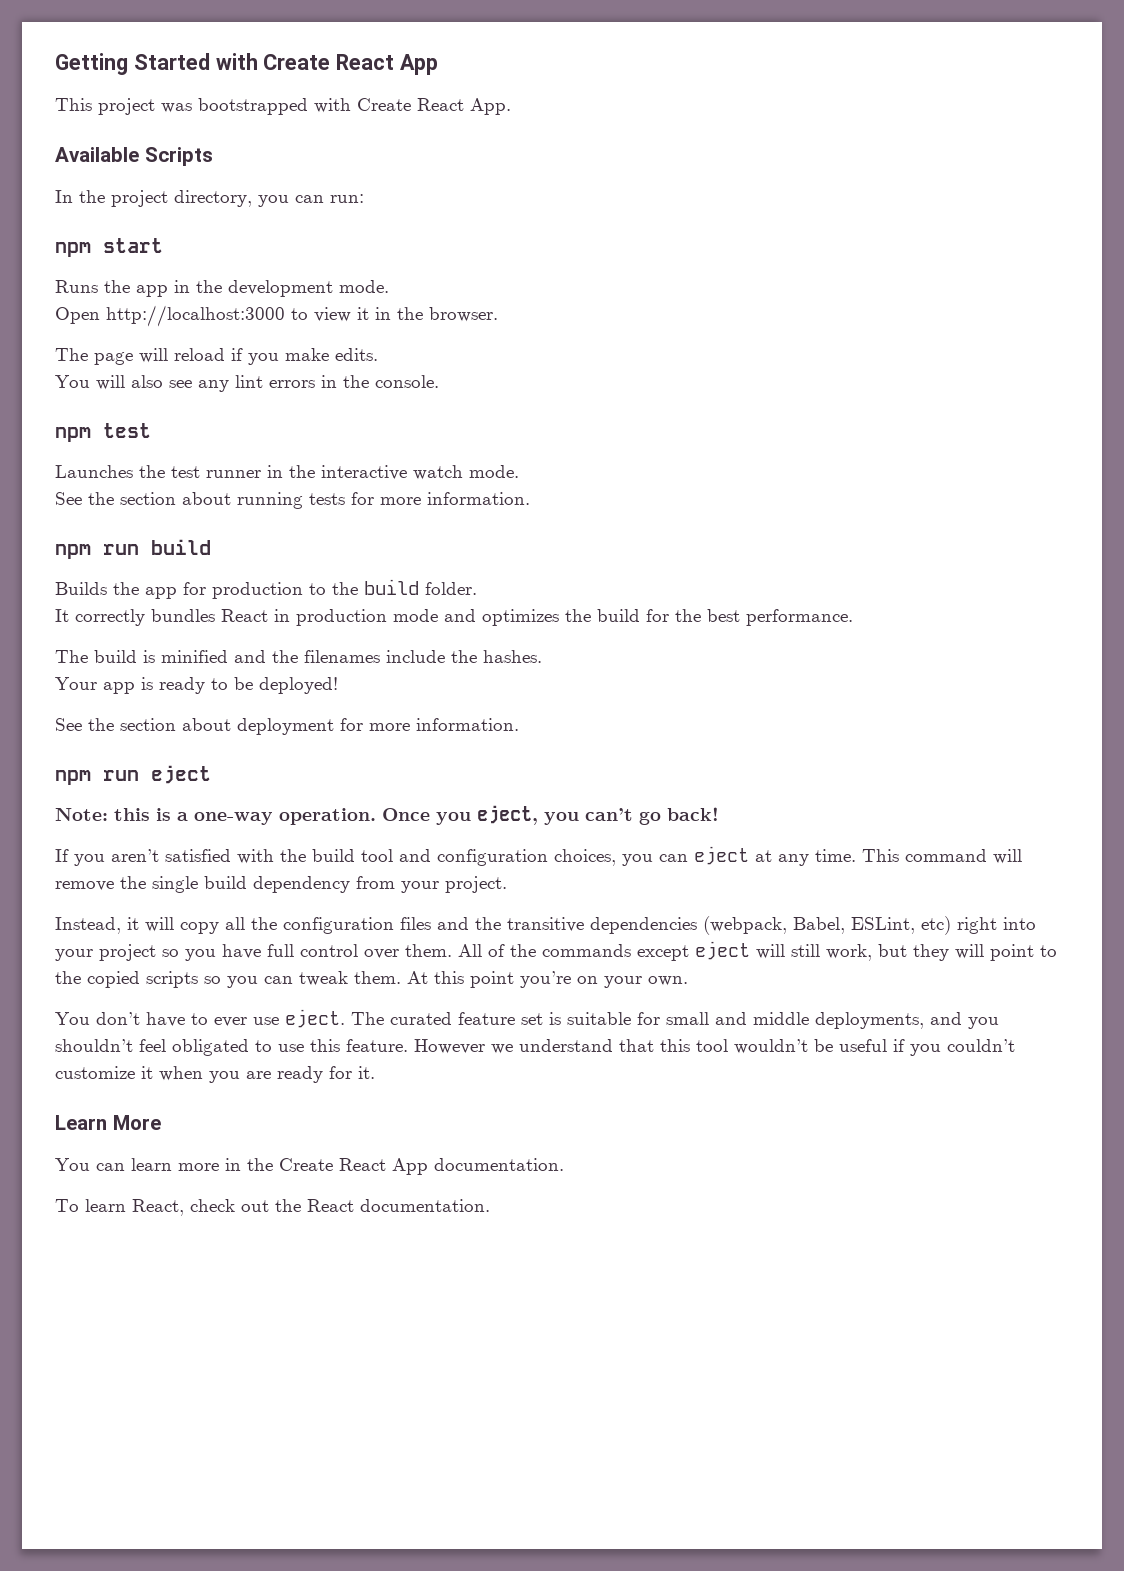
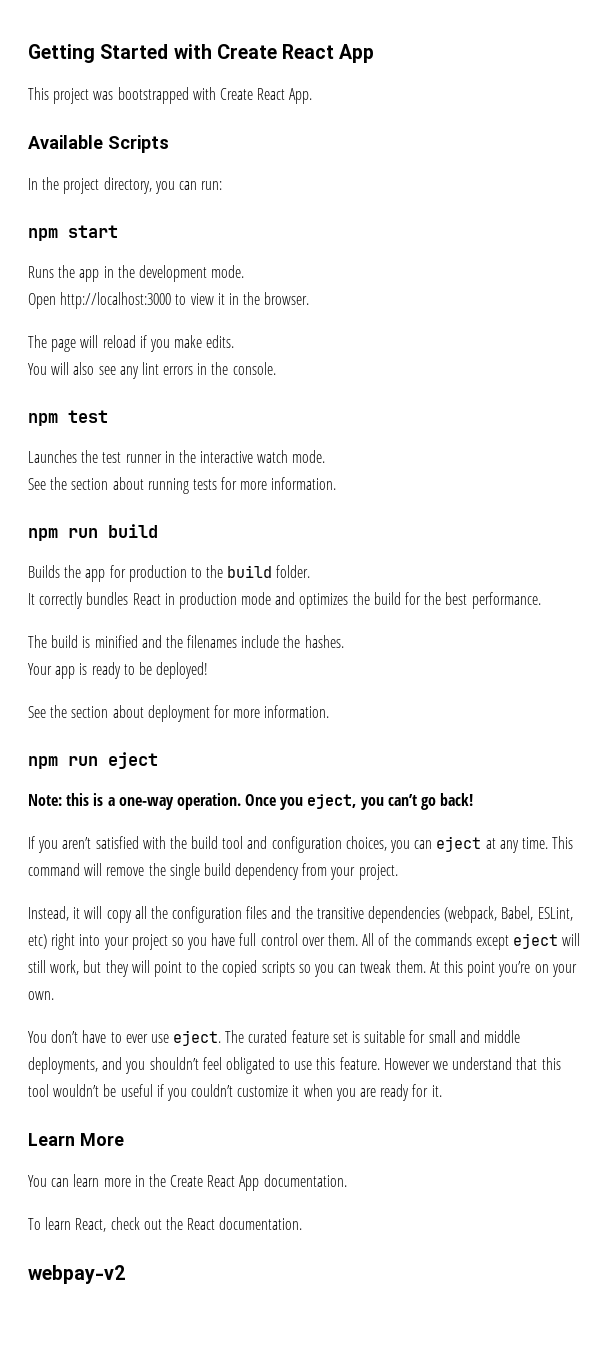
(490, 1205) none -> [28,1265,125,1284] // webpay-v2

